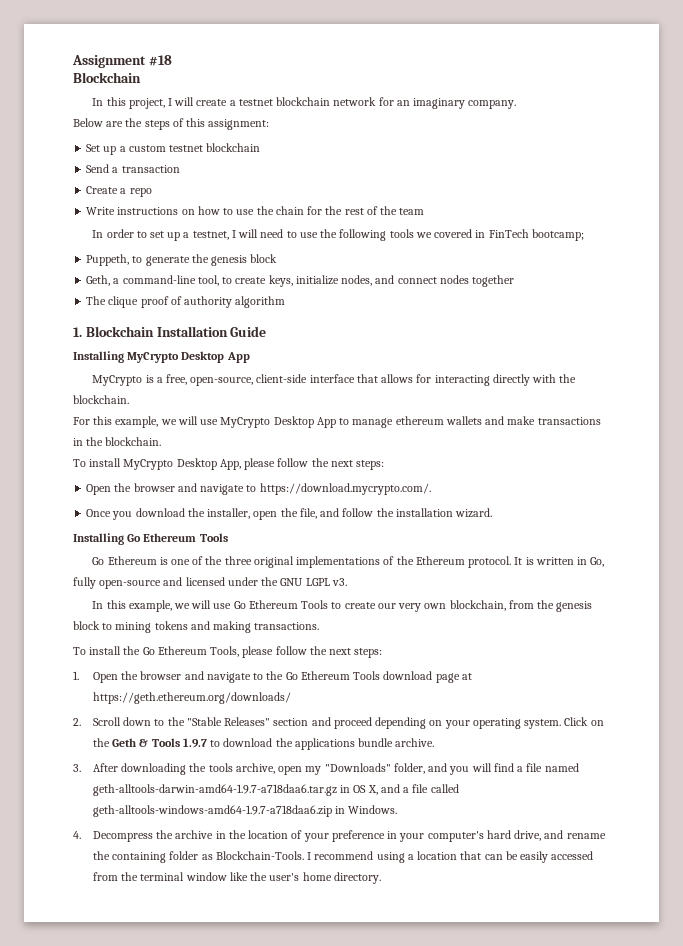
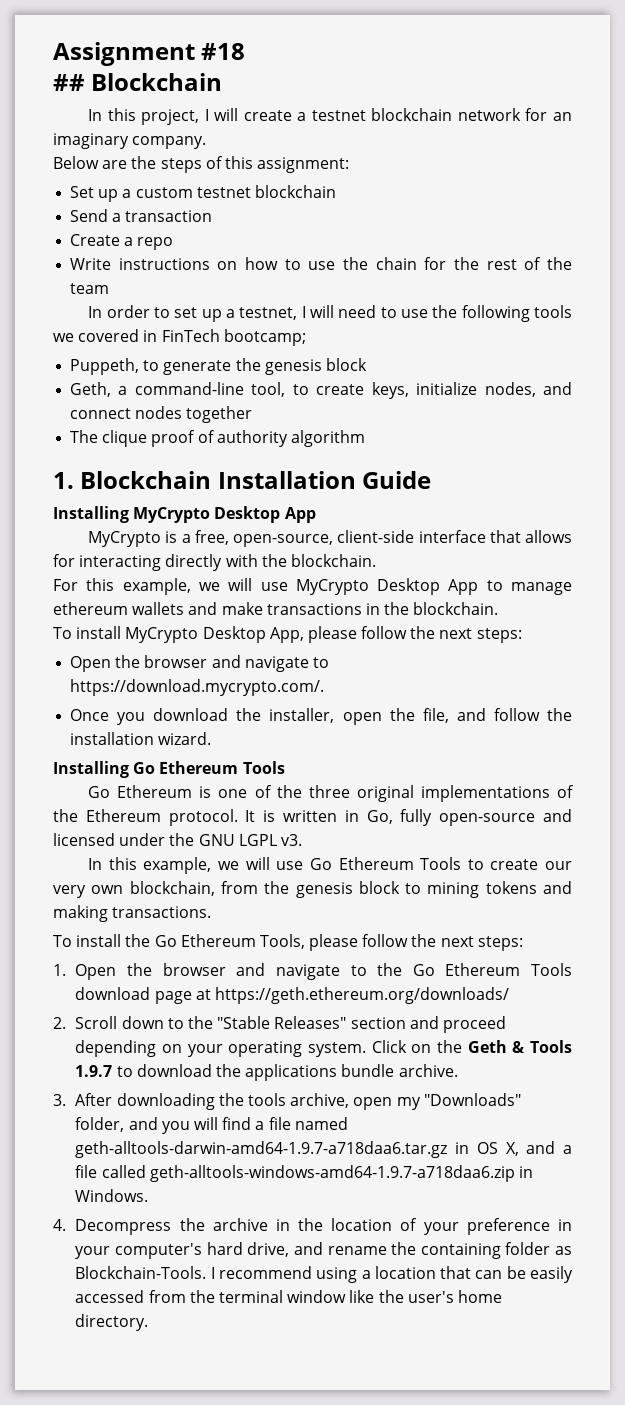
(172, 60) none -> [53,74,85,91] ##

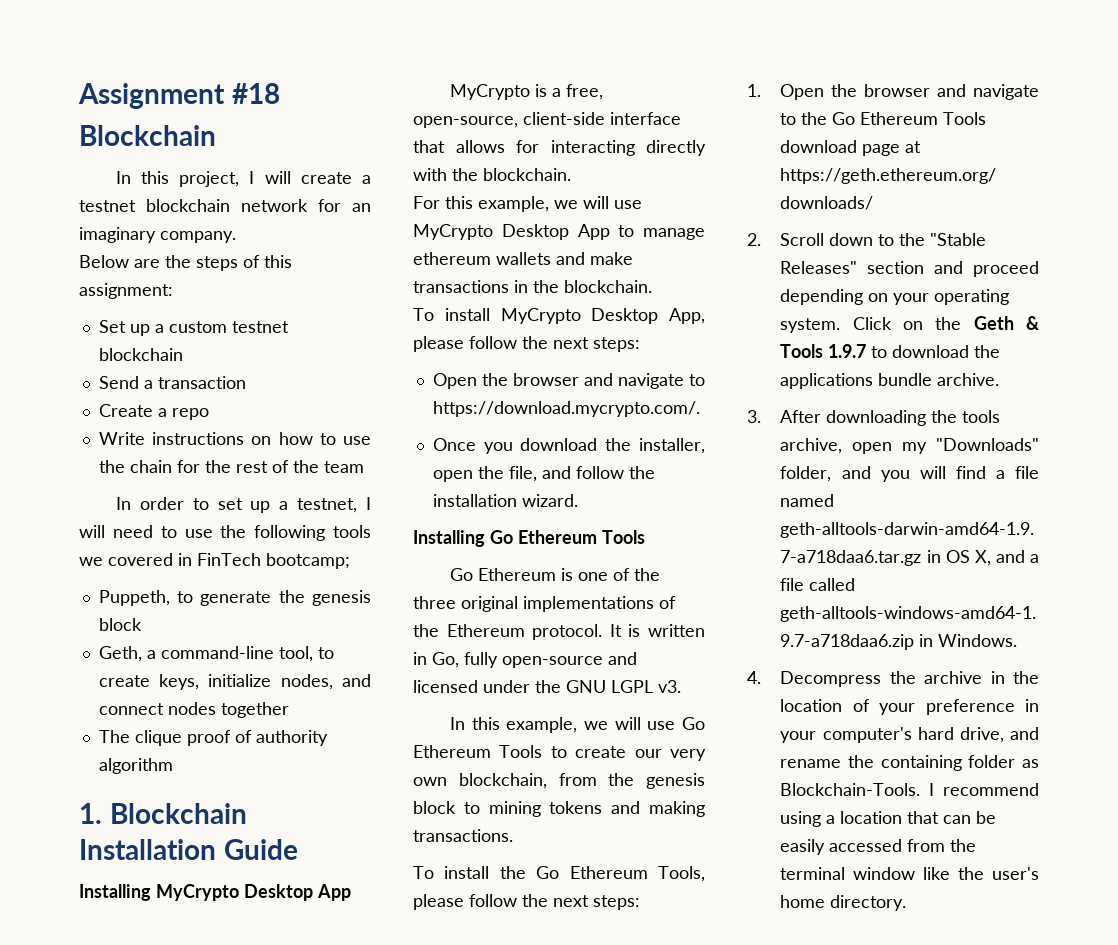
[53,74,85,91] ## -> (280, 93) none

